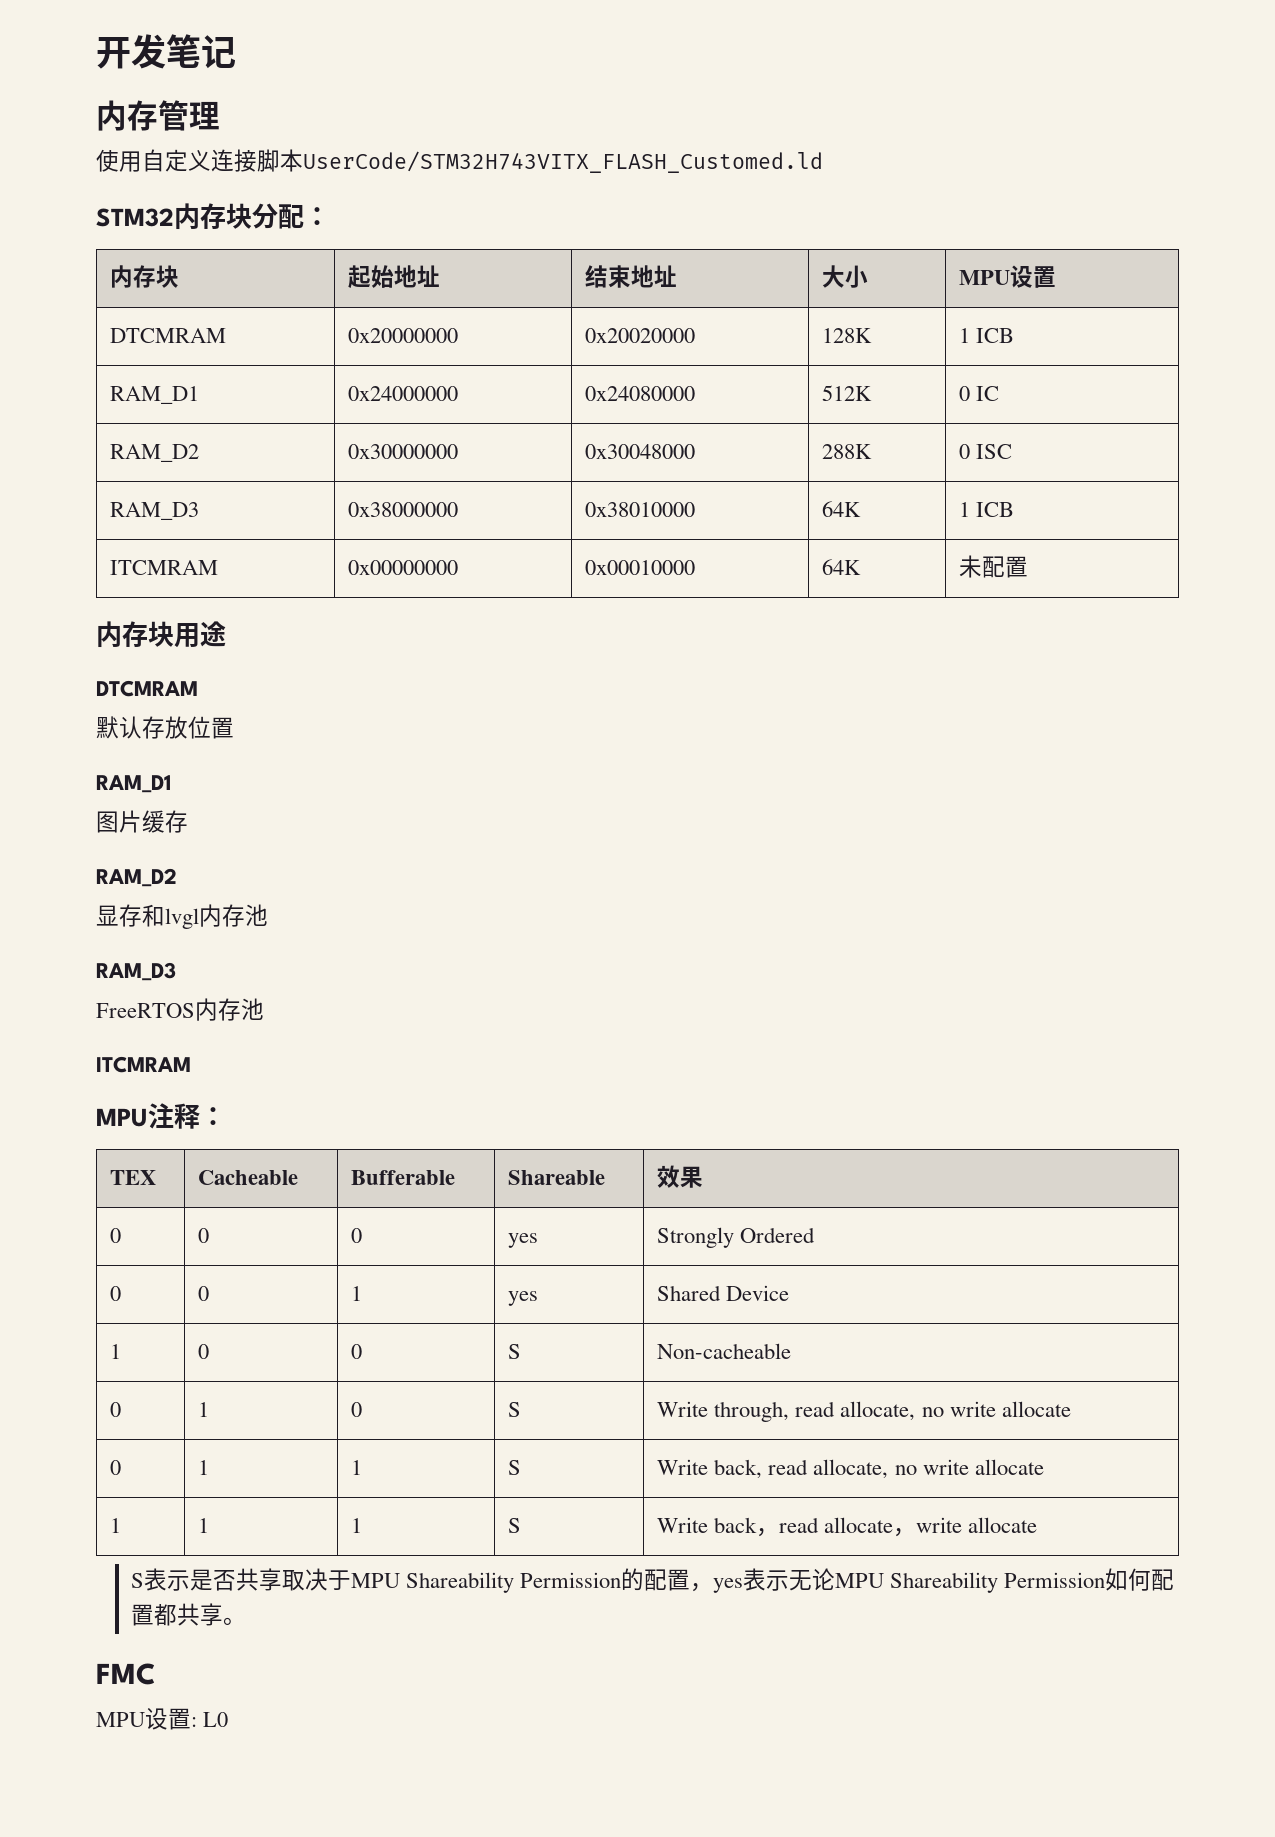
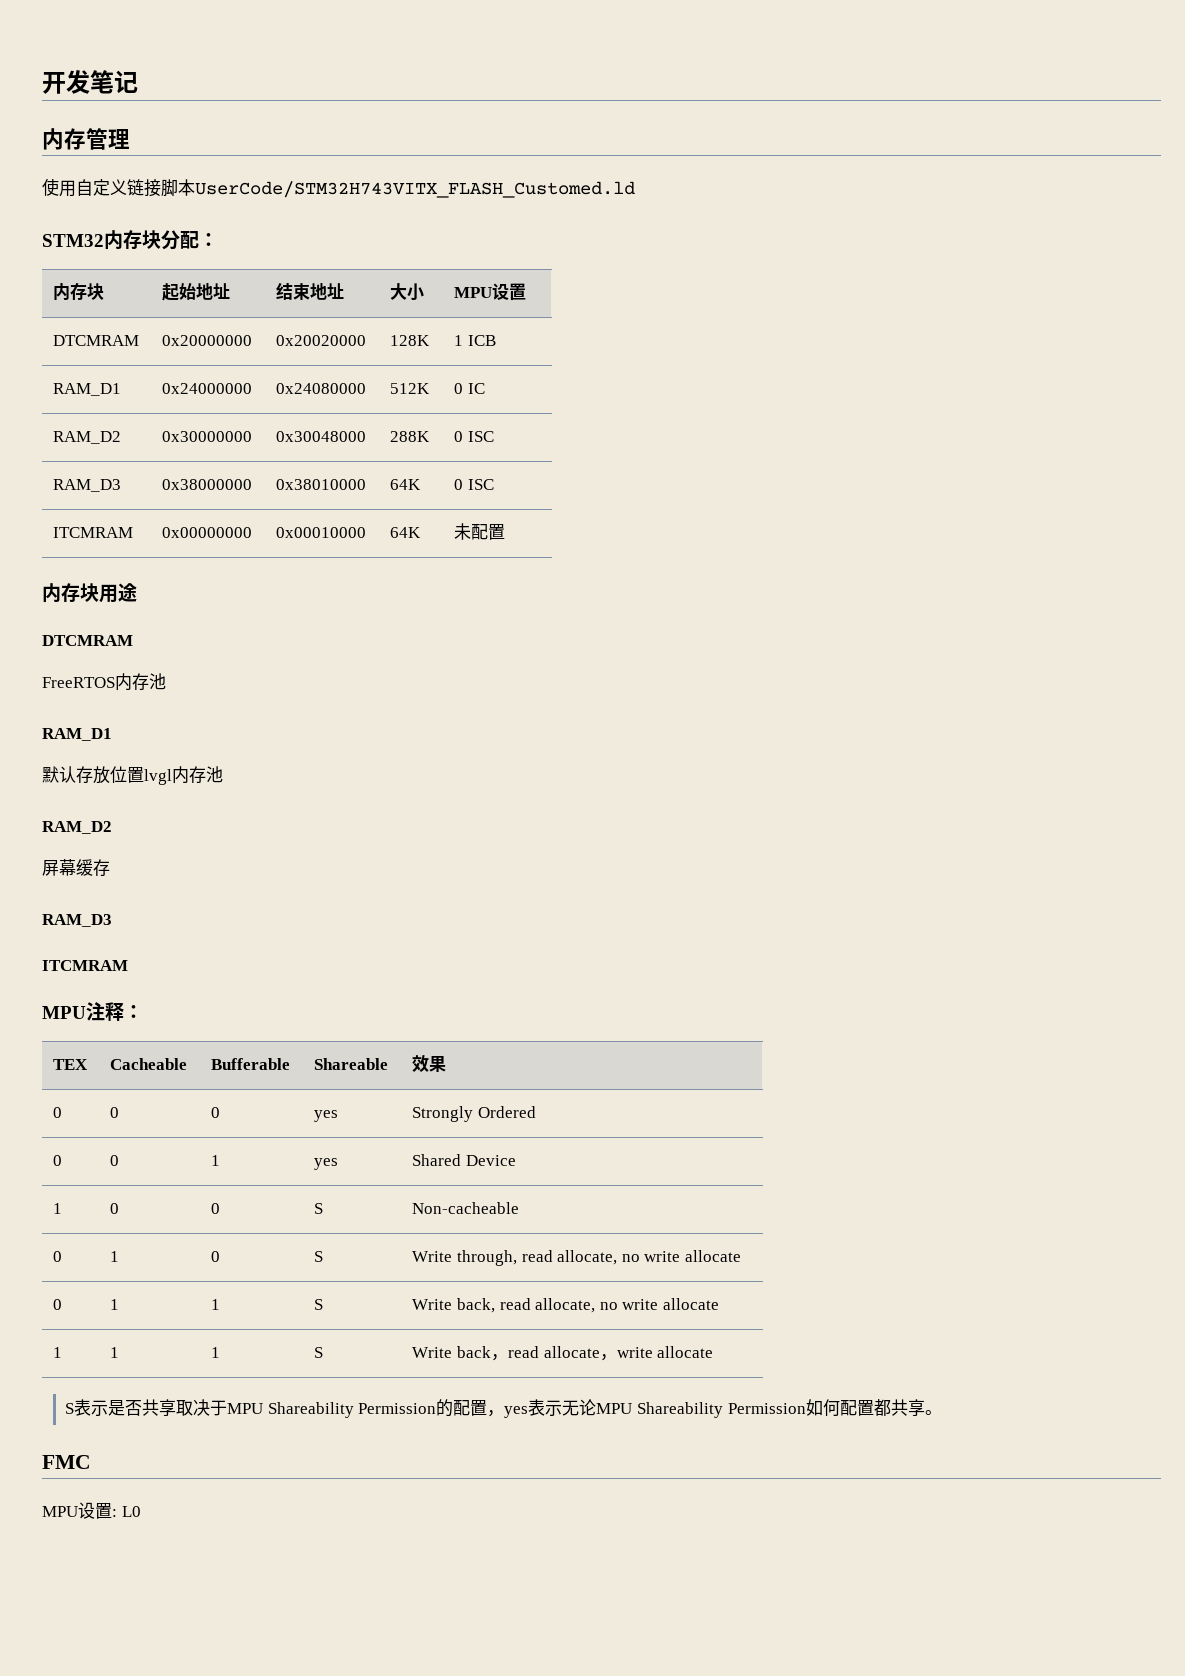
[211,149,234,172] 连 -> [127,179,144,196] 链
[959,502,1015,517] 1 ICB -> [454,479,495,490] 0 ISC
(198, 688) none -> [42,673,166,691] [42,728,112,741] // FreeRTOS内存池 // RAM_D1
[96,775,171,793] [96,810,188,833] [96,868,177,887] [96,904,165,927] // RAM_D1 // 图片缓存 // RAM_D2 // 显存和 -> (144, 775) none
[96,962,176,981] [96,998,264,1021] // RAM_D3 // FreeRTOS内存池 -> [42,821,112,834] [42,859,110,876] [42,914,112,927] // RAM_D2 // 屏幕缓存 // RAM_D3

